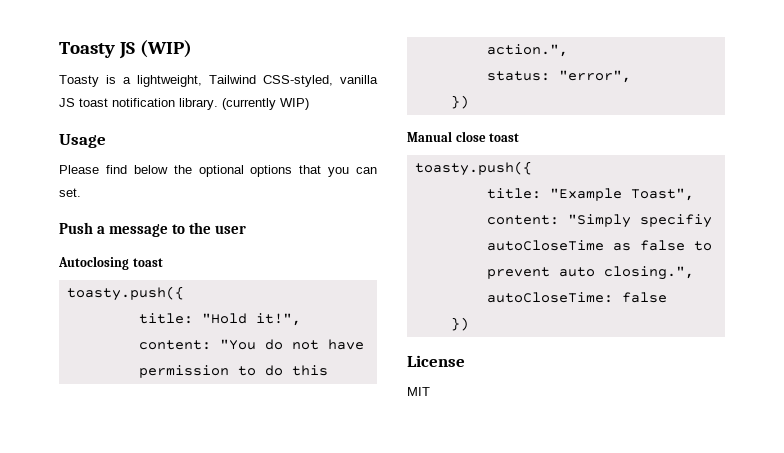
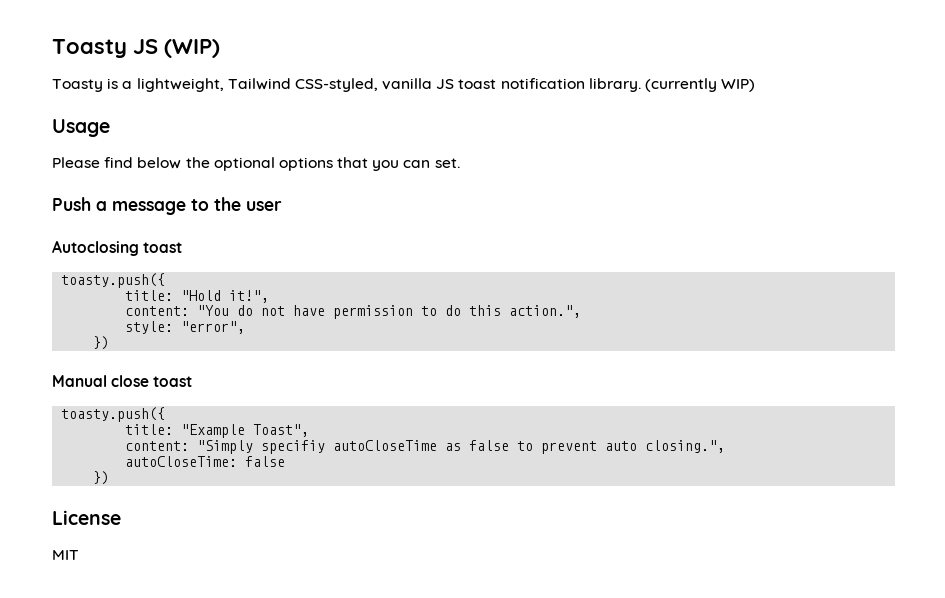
[486,71,550,81] status: -> [125,321,174,334] style:

